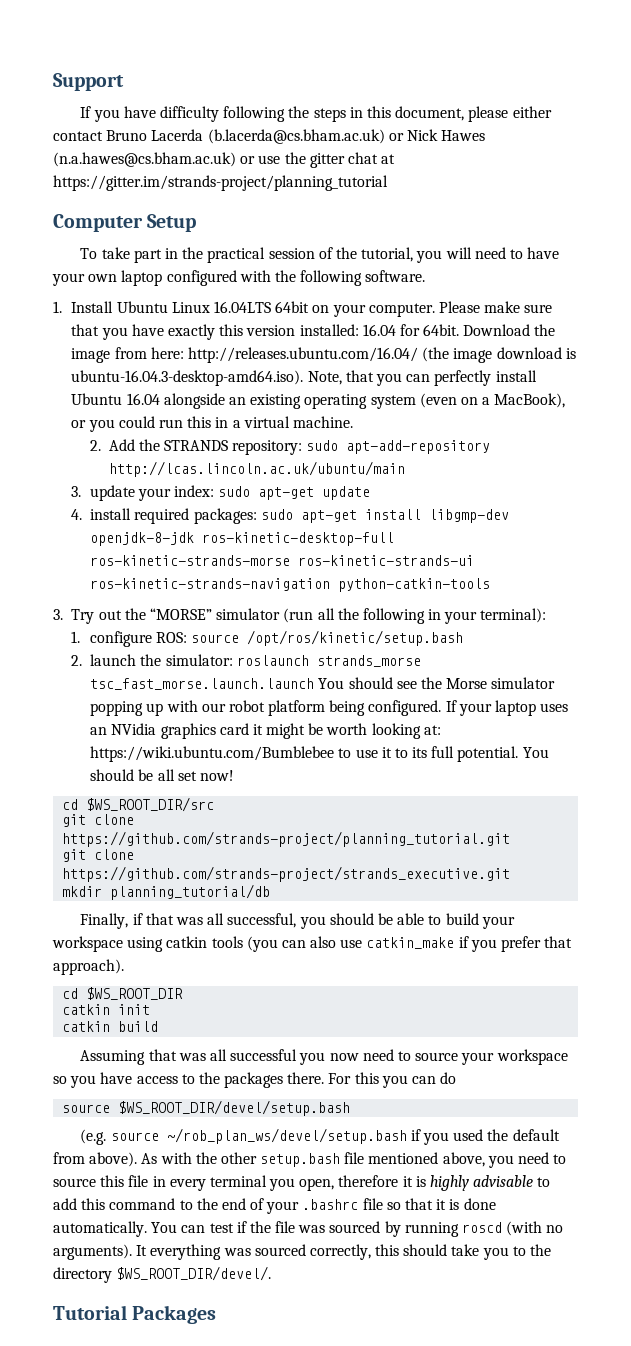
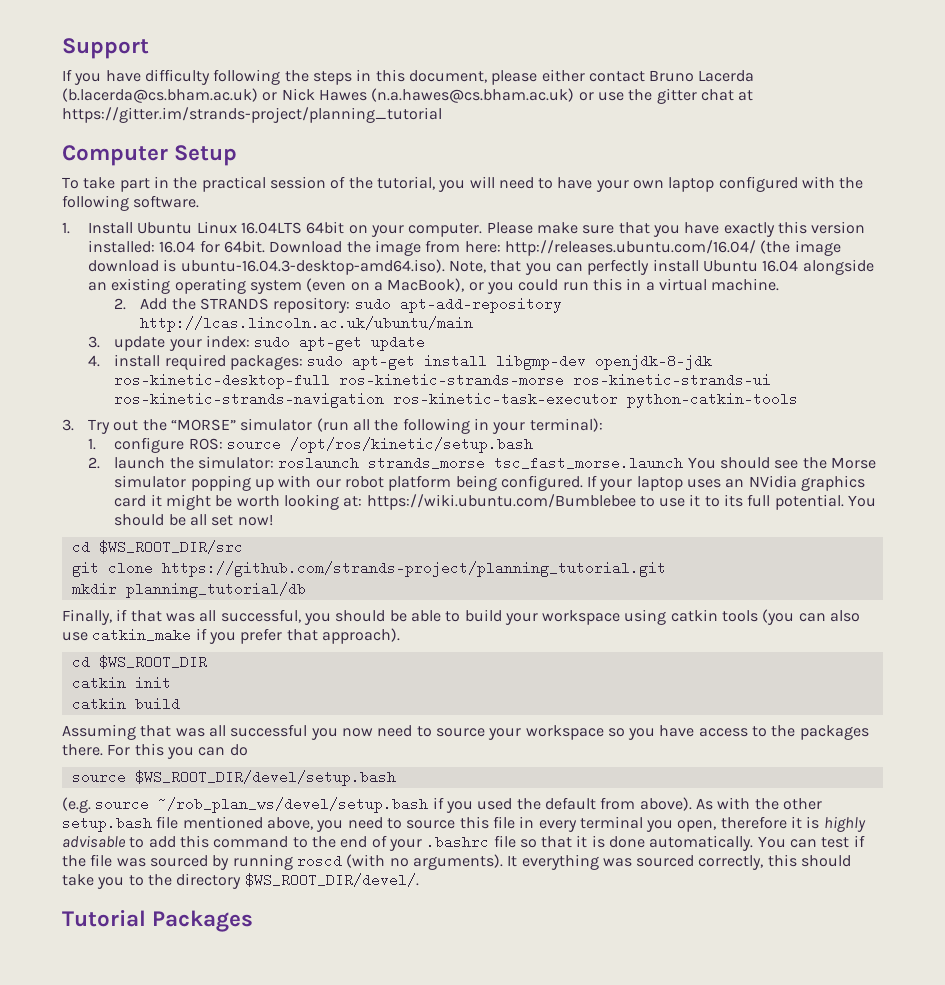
(331, 584) none -> [393,392,619,406] ros-kinetic-task-executor
[90,678,315,690] tsc_fast_morse.launch.launch -> [494,456,684,470] tsc_fast_morse.launch
[62,849,135,862] [62,866,511,882] // git clone https://github.com/strands-project/strands_executive.git -> (666, 569) none

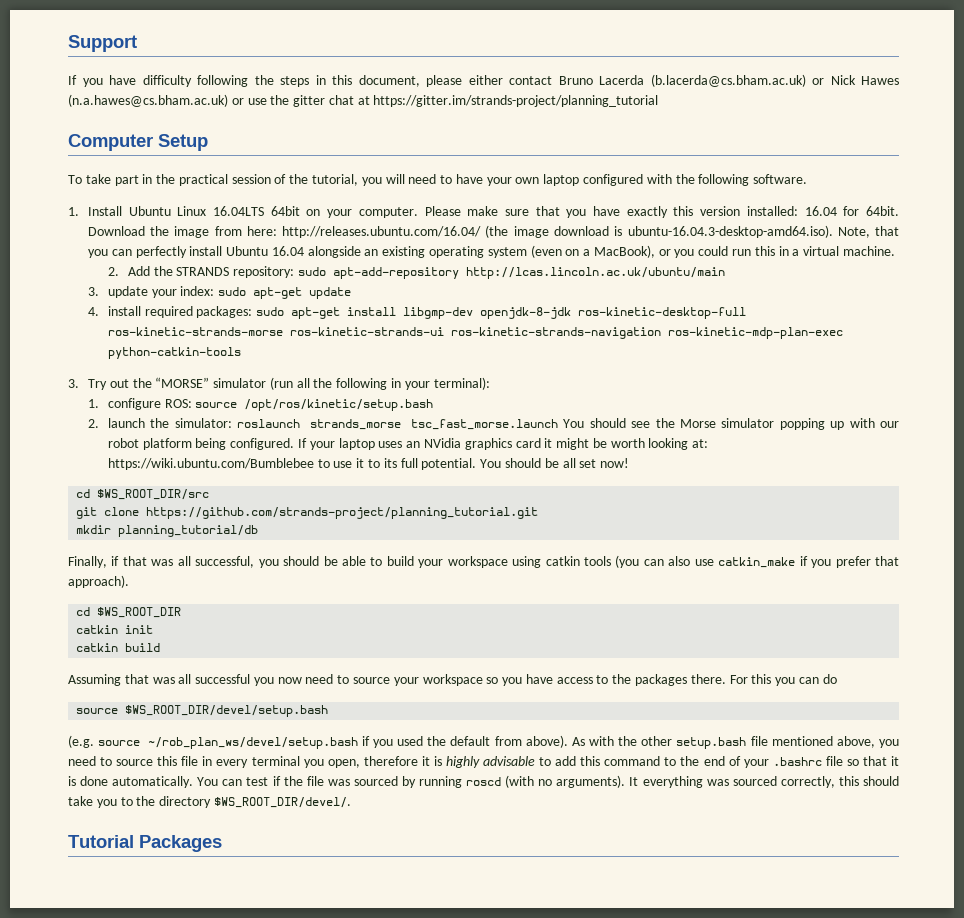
[393,392,619,406] ros-kinetic-task-executor -> [667,327,843,339] ros-kinetic-mdp-plan-exec

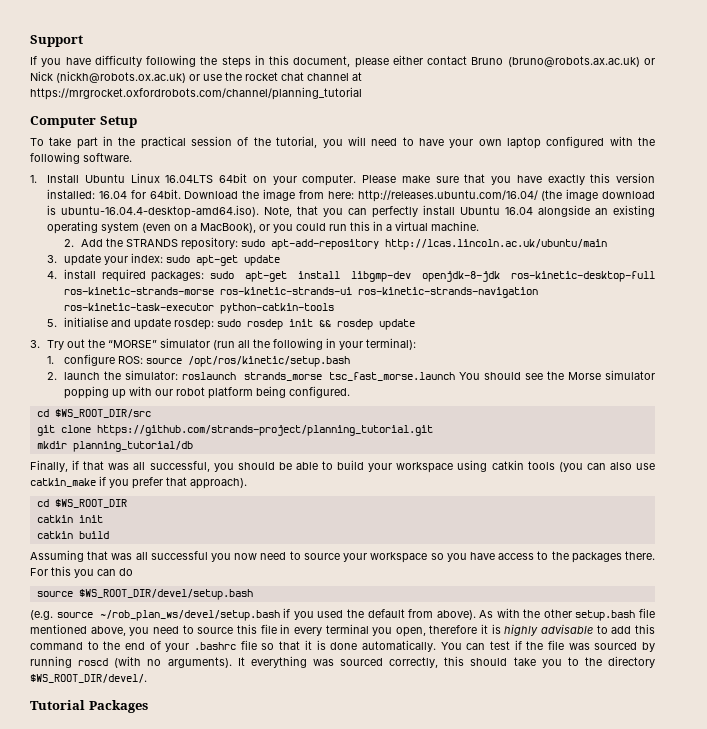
[599,74,899,87] [68,94,659,107] Lacerda (b.lacerda@cs.bham.ac.uk) or Nick Hawes (n.a.hawes@cs.bham.ac.uk) or use the gitter chat at https://gitter.im/strands-project/planning_tutorial -> [507,56,655,67] [30,71,362,83] [30,87,362,100] (bruno@robots.ax.ac.uk) or Nick (nickh@robots.ox.ac.uk) or use the rocket chat channel at https://mrgrocket.oxfordrobots.com/channel/planning_tutorial
[627,225,833,238] ubuntu-16.04.3-desktop-amd64.iso). -> [61,205,260,218] ubuntu-16.04.4-desktop-amd64.iso).
[667,327,843,339] ros-kinetic-mdp-plan-exec -> [64,303,215,311] ros-kinetic-task-executor
(241, 353) none -> [47,317,416,330] // 5. initialise and update rosdep: sudo rosdep init && rosdep update
[298,438,709,450] [107,458,630,470] If your laptop uses an NVidia graphics card it might be worth looking at: https://wiki.ubuntu.com/Bumblebee to use it to its full potential. You should be all set now! -> (351, 392) none

